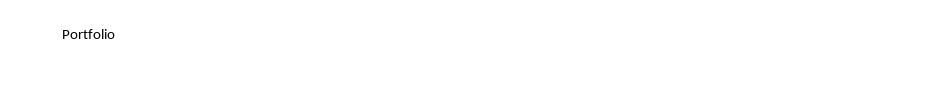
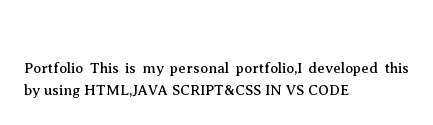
(115, 34) none -> [89,62,409,76] [24,84,349,98] This is my personal portfolio,I developed this by using HTML,JAVA SCRIPT&CSS IN VS CODE

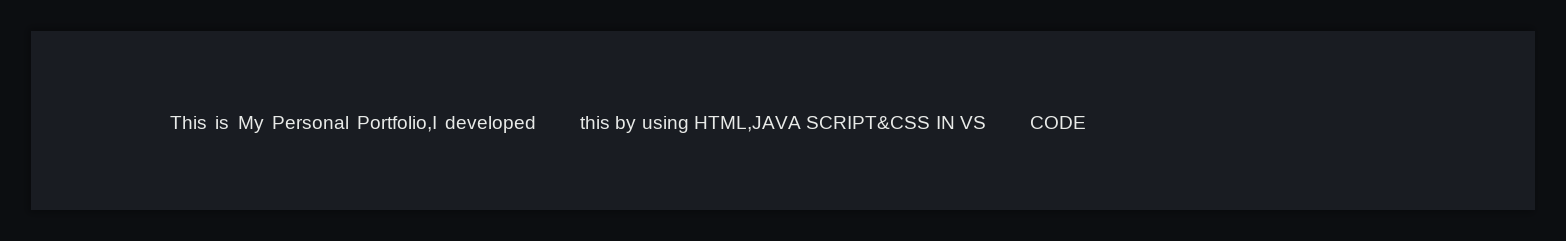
[24,62,83,73] Portfolio -> (170, 122) none
[142,62,302,76] my personal portfolio,I -> [237,116,437,133] My Personal Portfolio,I

